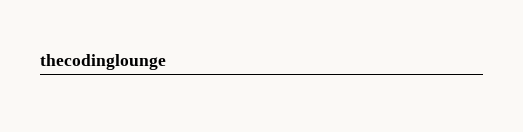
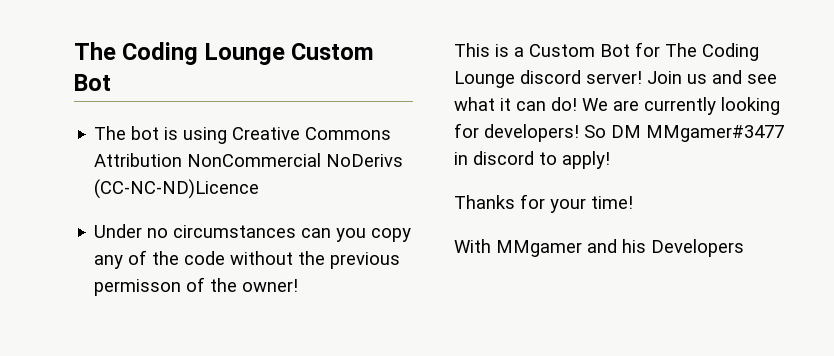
[40,54,166,70] thecodinglounge -> [74,42,375,65] [74,74,111,91] [94,126,392,144] [94,153,404,167] [94,179,260,199] [94,224,412,242] [94,250,401,269] [94,277,299,296] [454,42,759,61] [454,70,777,88] [454,97,780,115] [454,123,784,142] [454,151,610,169] [454,194,633,213] [454,239,744,257] The Coding Lounge Custom Bot // The bot is using Creative Commons Attribution NonCommercial NoDerivs (CC-NC-ND)Licence // Under no circumstances can you copy any of the code without the previous permisson of the owner! // This is a Custom Bot for The Coding Lounge discord server! Join us and see what it can do! We are currently looking for developers! So DM MMgamer#3477 in discord to apply! // Thanks for your time! // With MMgamer and his Developers

